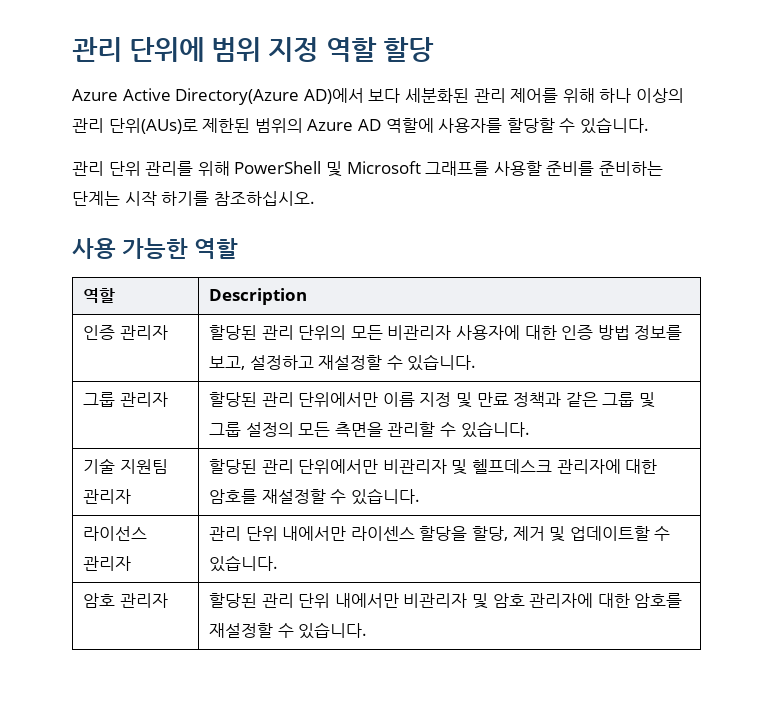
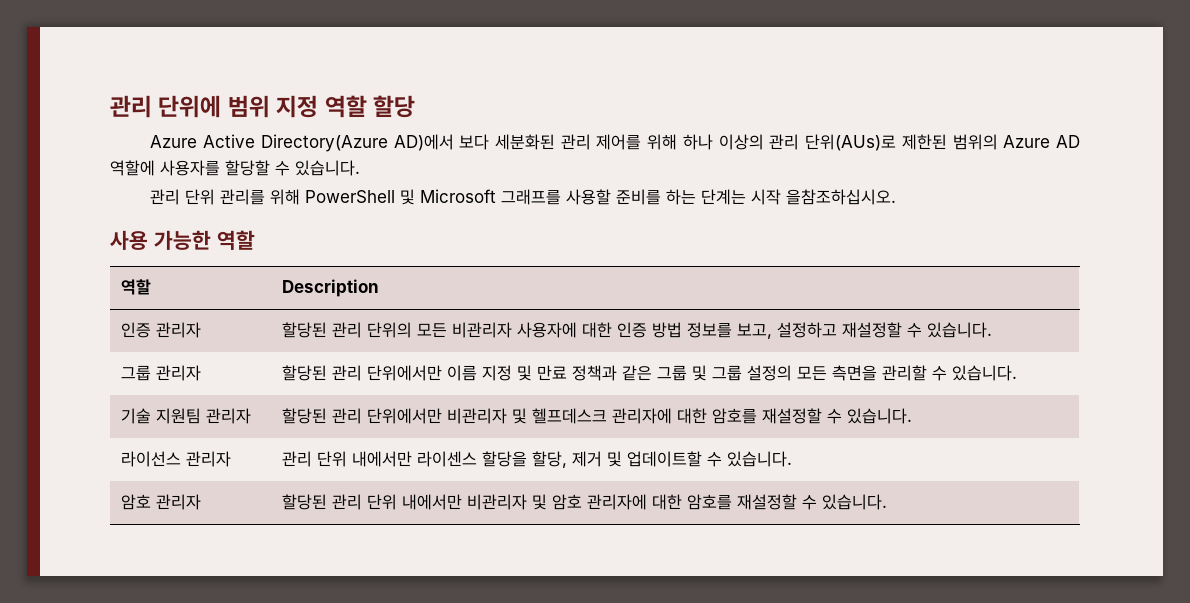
[598,161,663,176] 준비하는 -> [666,189,697,205] 하는
[161,191,315,206] 하기를 참조하십시오. -> [786,189,897,205] 을참조하십시오.

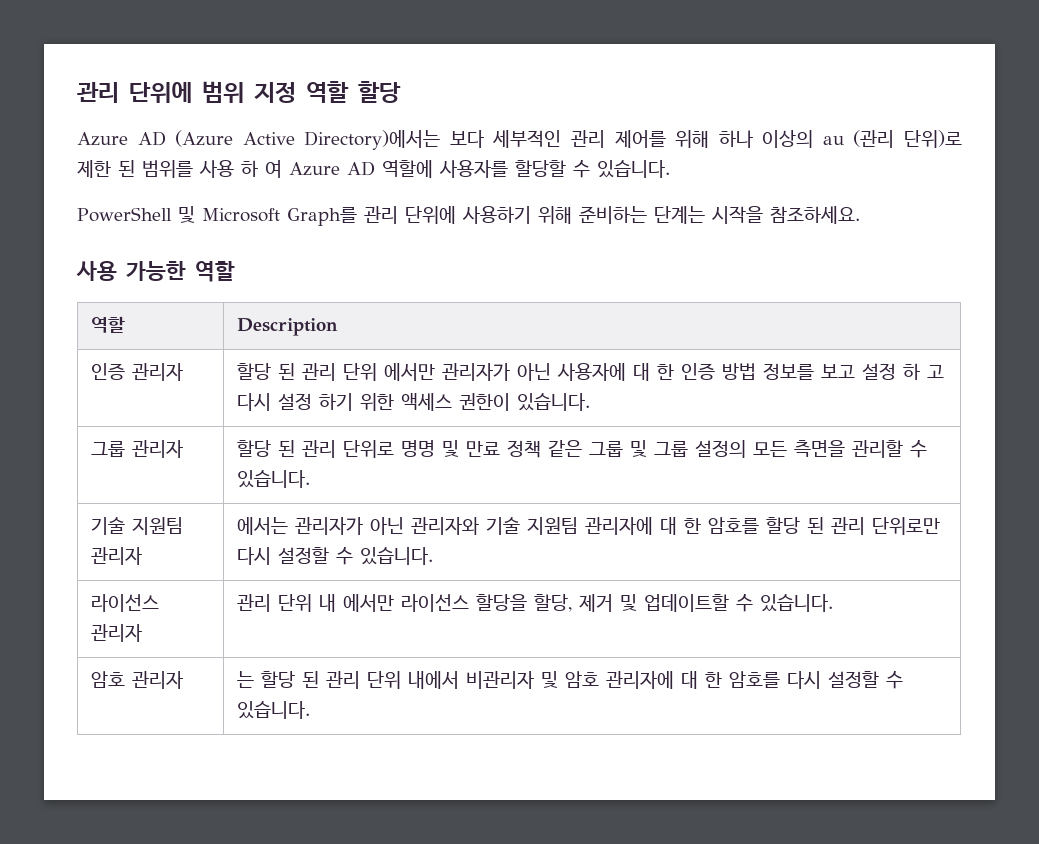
[203,134,555,152] Active Directory(Azure AD)에서 보다 세분화된 -> [137,130,562,150] AD (Azure Active Directory)에서는 보다 세부적인
[769,134,998,151] 관리 단위(AUs)로 제한된 범위의 -> [822,130,962,148] [77,160,282,178] au (관리 단위)로 제한 된 범위를 사용 하 여
[150,189,897,205] 관리 단위 관리를 위해 PowerShell 및 Microsoft 그래프를 사용할 준비를 하는 단계는 시작 을참조하십시오. -> [77,206,860,226] PowerShell 및 Microsoft Graph를 관리 단위에 사용하기 위해 준비하는 단계는 시작을 참조하세요.
[281,322,992,339] [120,365,201,381] [281,365,512,381] 할당된 관리 단위의 모든 비관리자 사용자에 대한 인증 방법 정보를 보고, 설정하고 재설정할 수 있습니다. // 그룹 관리자 | 할당된 관리 단위에서만 이름 지정 -> [237,363,945,381] [237,393,591,411] [91,440,184,458] [237,440,436,458] 할당 된 관리 단위 에서만 관리자가 아닌 사용자에 대 한 인증 방법 정보를 보고 설정 하 고 다시 설정 하기 위한 액세스 권한이 있습니다. // 그룹 관리자 | 할당 된 관리 단위로 명명
[571,365,617,381] 정책과 -> [507,440,542,458] 정책
[281,408,822,424] 할당된 관리 단위에서만 비관리자 및 헬프데스크 관리자에 대한 암호를 재설정할 -> [237,517,941,535] [237,547,330,565] 에서는 관리자가 아닌 관리자와 기술 지원팀 관리자에 대 한 암호를 할당 된 관리 단위로만 다시 설정할
[351,451,477,467] 내에서만 라이센스 -> [319,594,470,612] 내 에서만 라이선스
[281,494,462,510] 할당된 관리 단위 내에서만 -> [237,671,460,689] 는 할당 된 관리 단위 내에서
[651,494,797,510] 대한 암호를 재설정할 -> [681,671,880,689] 대 한 암호를 다시 설정할

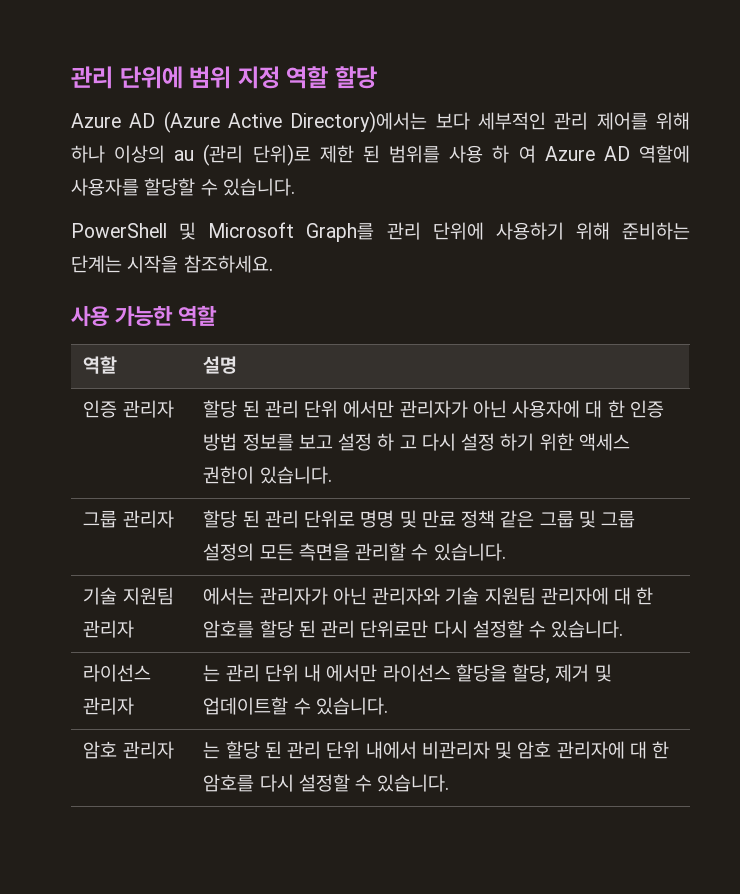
[237,318,339,336] Description -> [203,356,238,374] 설명
(143, 633) none -> [203,665,221,682] 는

